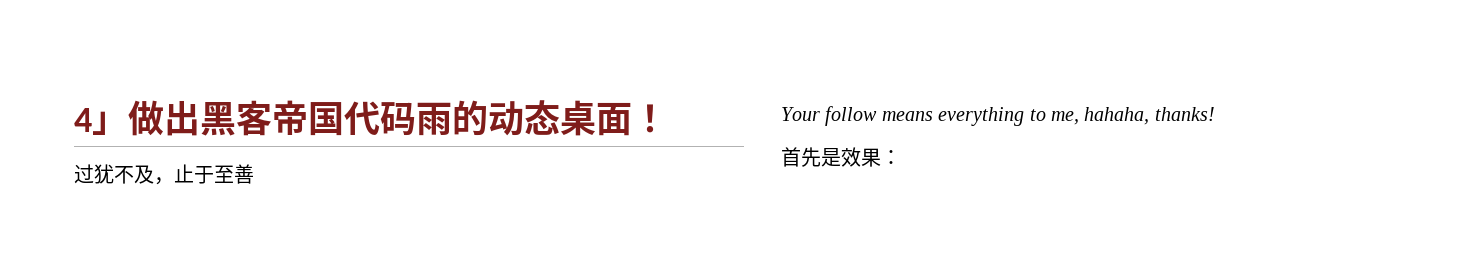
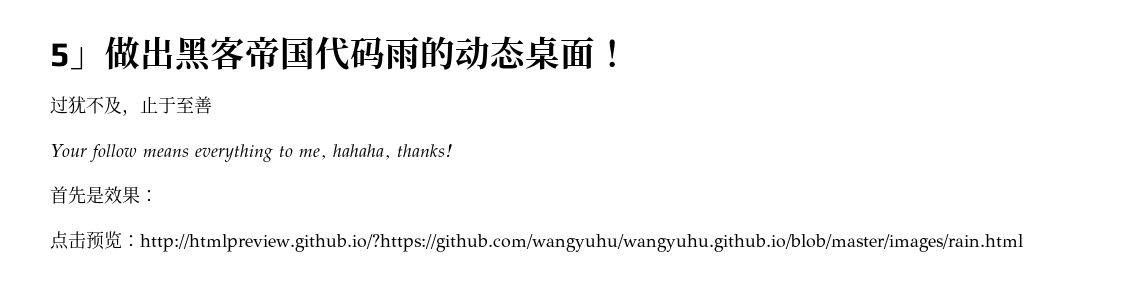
[74,108,92,132] 4 -> [50,43,70,67] 5
(901, 157) none -> [50,231,1023,252] // 点击预览：http://htmlpreview.github.io/?https://github.com/wangyuhu/wangyuhu.github.io/blob/master/images/rain.html

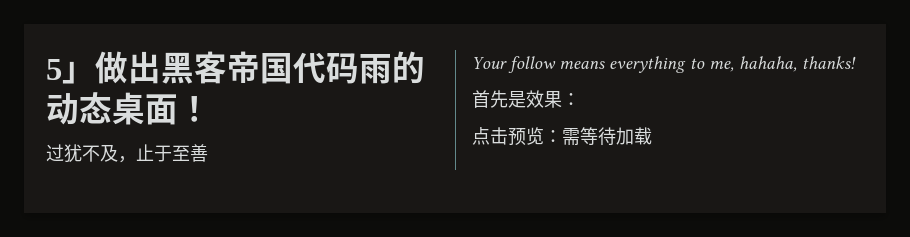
[140,234,1023,252] http://htmlpreview.github.io/?https://github.com/wangyuhu/wangyuhu.github.io/blob/master/images/rain.html -> [562,127,652,146] 需等待加载

